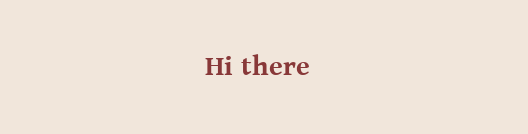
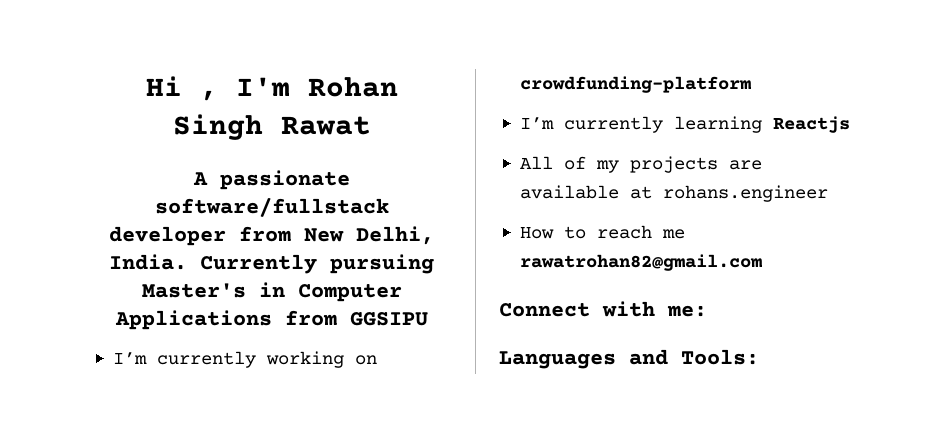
[240,54,310,75] there -> [199,77,398,101] [172,114,371,140] [192,170,350,190] [154,197,389,217] [109,226,434,246] [109,254,434,274] [141,282,402,302] [114,310,428,330] [112,351,377,368] [519,76,751,93] [519,116,850,133] [519,156,762,173] [519,185,828,202] [519,225,685,239] [519,254,762,271] [499,301,707,317] [499,349,759,369] , I'm Rohan Singh Rawat // A passionate software/fullstack developer from New Delhi, India. Currently pursuing Master's in Computer Applications from GGSIPU // I’m currently working on crowdfunding-platform // I’m currently learning Reactjs // All of my projects are available at rohans.engineer // How to reach me rawatrohan82@gmail.com // Connect with me: // Languages and Tools:

